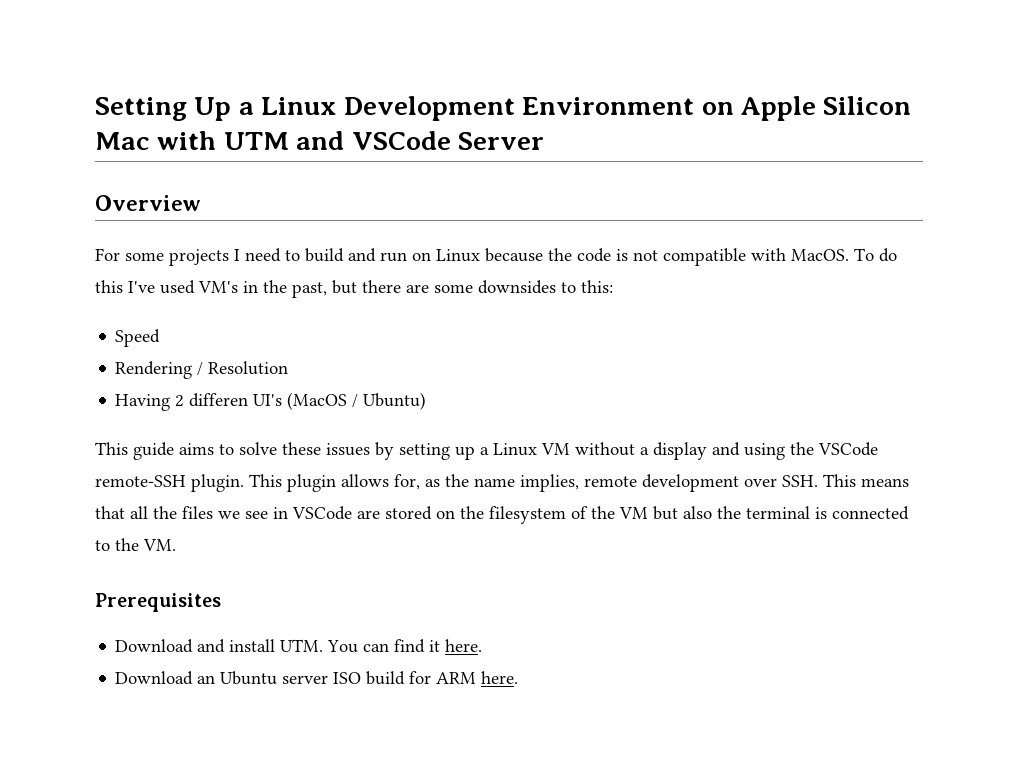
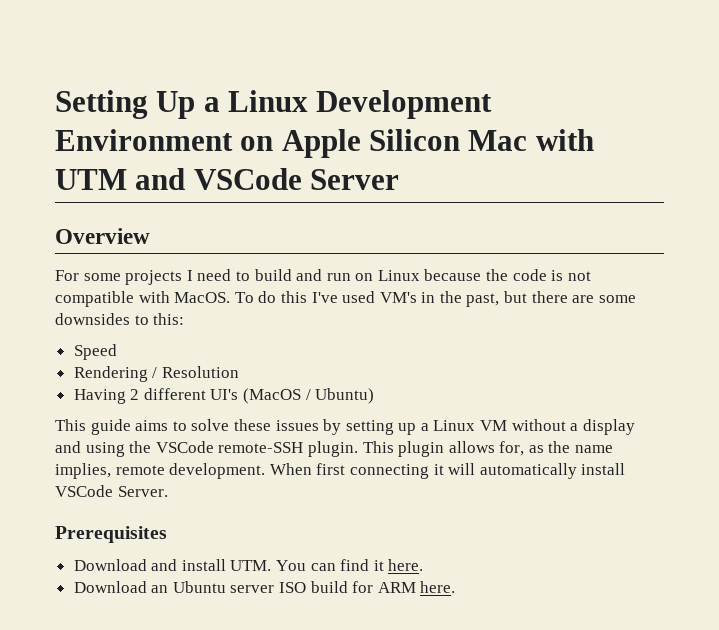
[189,393,249,407] differen -> [143,388,206,400] different
[642,474,909,492] [95,506,909,524] [95,538,176,551] development over SSH. This means that all the files we see in VSCode are stored on the filesystem of the VM but also the terminal is connected to the VM. -> [169,463,626,479] [55,485,168,497] development. When first connecting it will automatically install VSCode Server.

